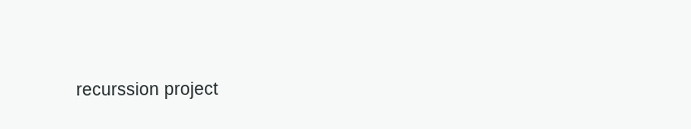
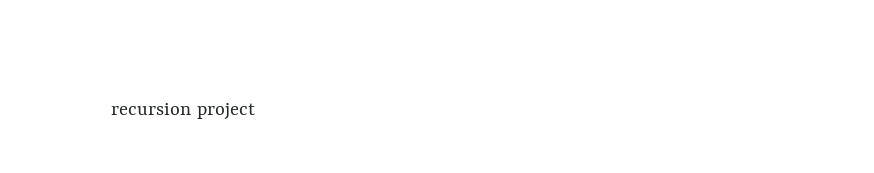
[76,82,160,96] recurssion -> [111,103,191,115] recursion

